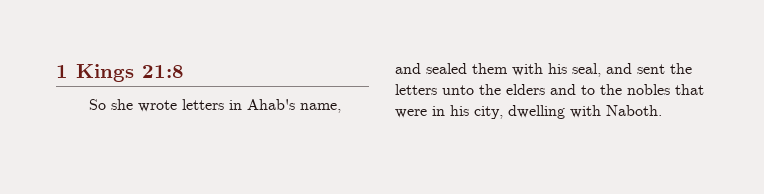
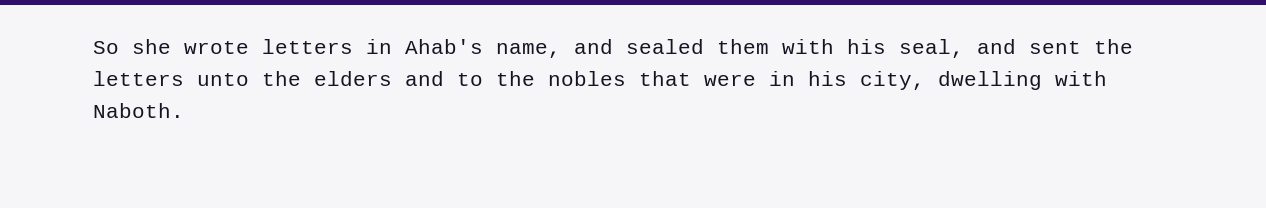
[56,64,184,82] 1 Kings 21:8 // -> (93, 47) none

